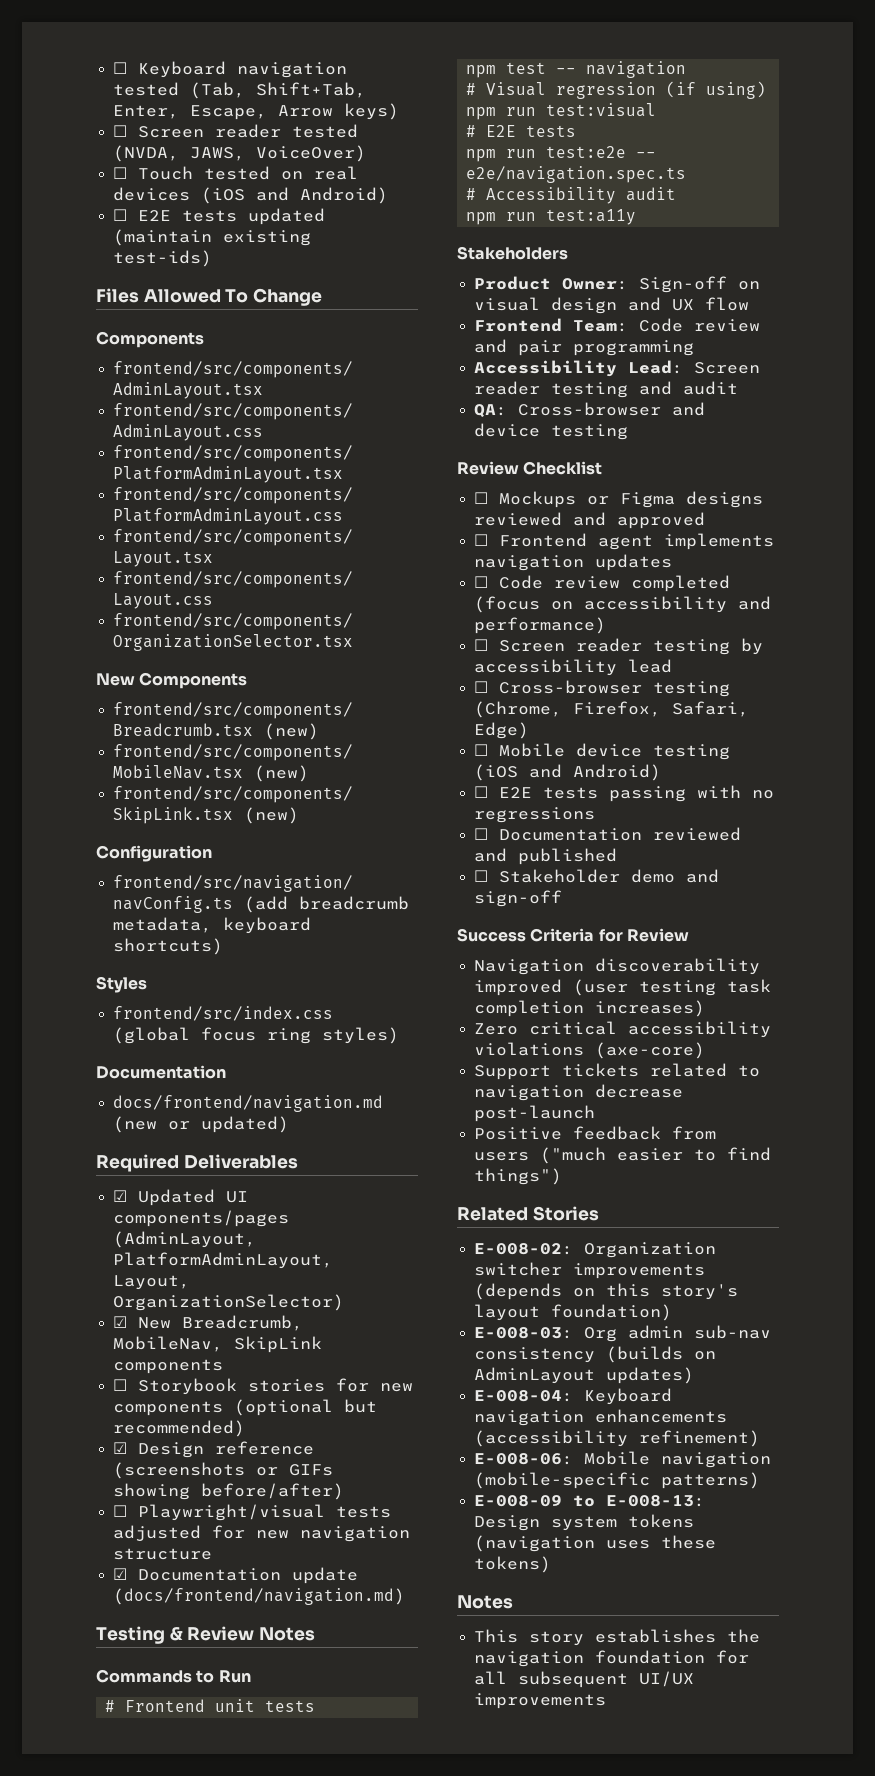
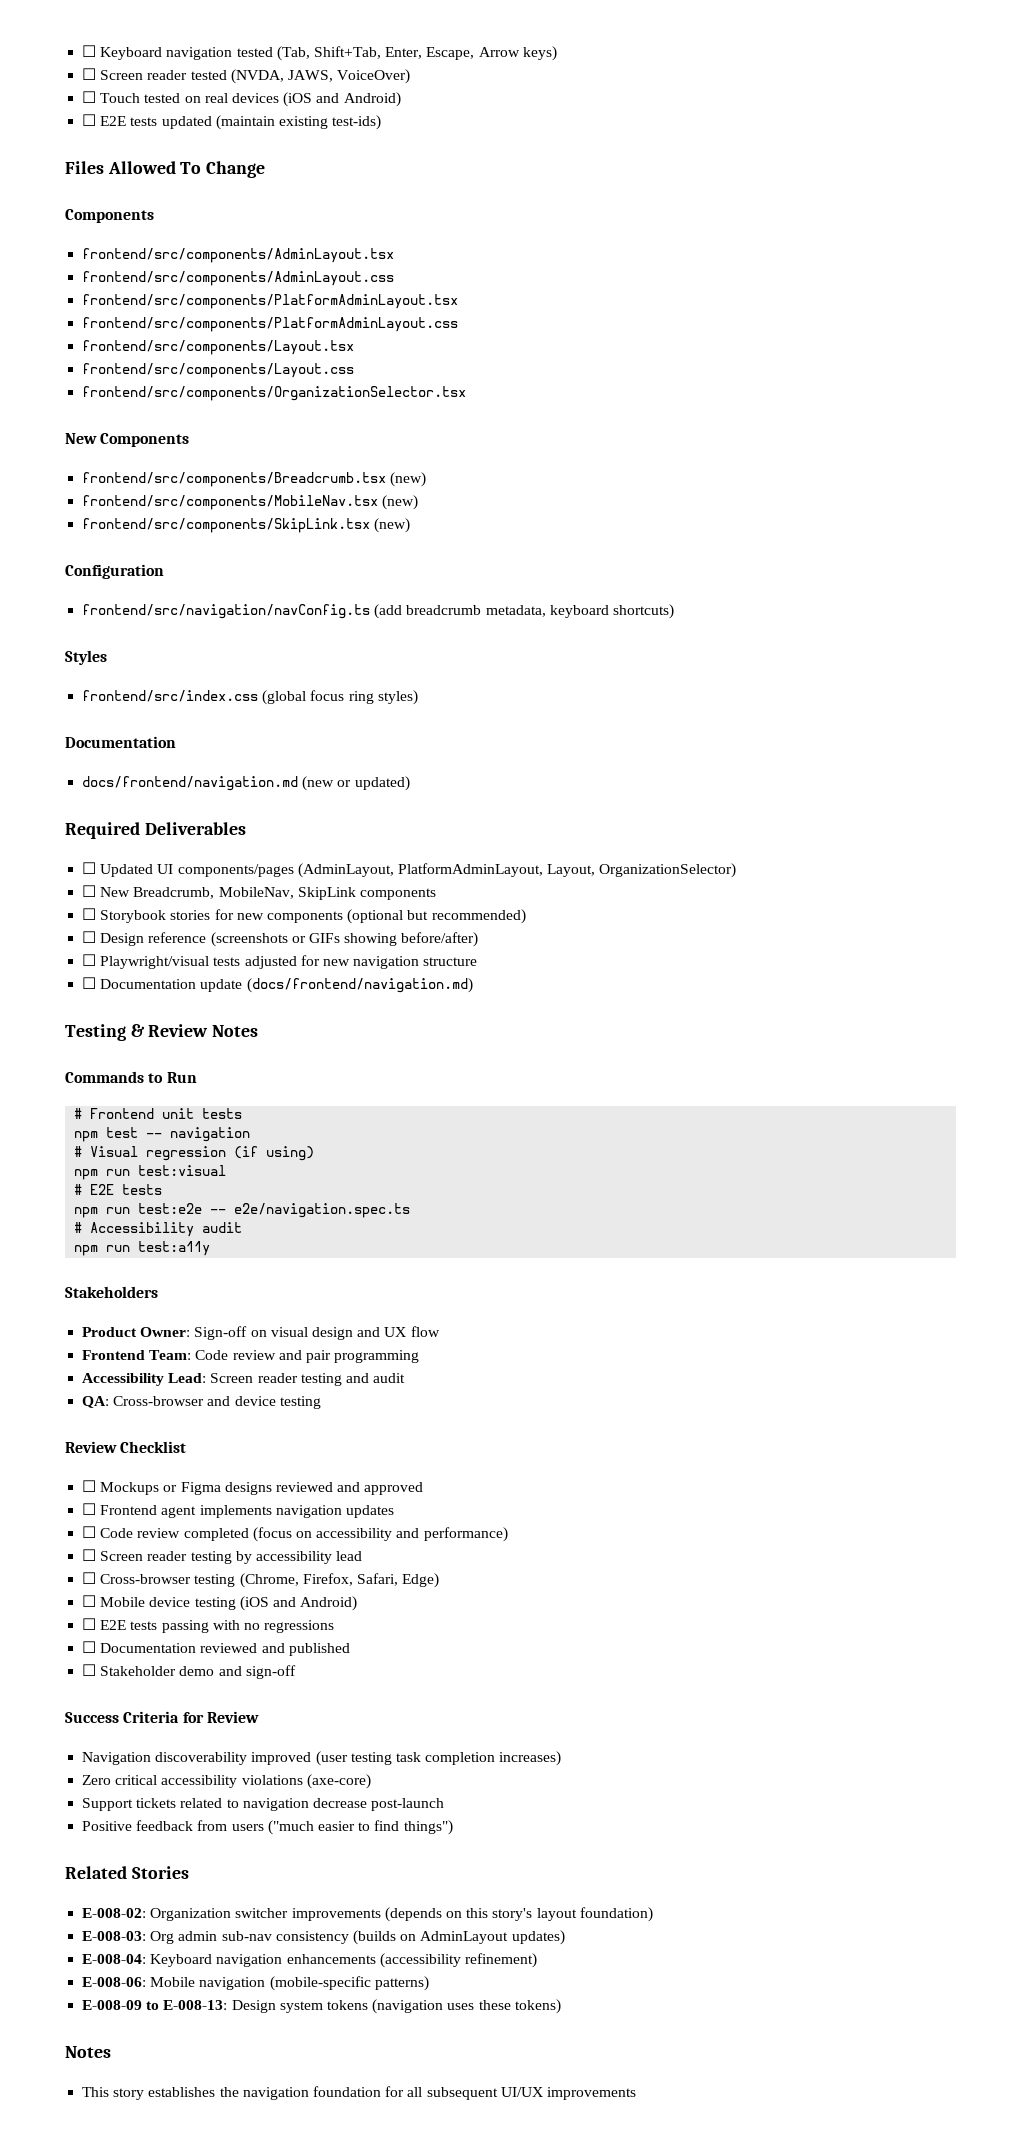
[113,1190,128,1202] ☑ -> [82,862,97,874] ☐
[113,1316,128,1328] ☑ -> [82,885,97,897] ☐
[113,1442,128,1454] ☑ -> [82,931,97,943] ☐
[113,1568,128,1580] ☑ -> [82,977,97,989] ☐

